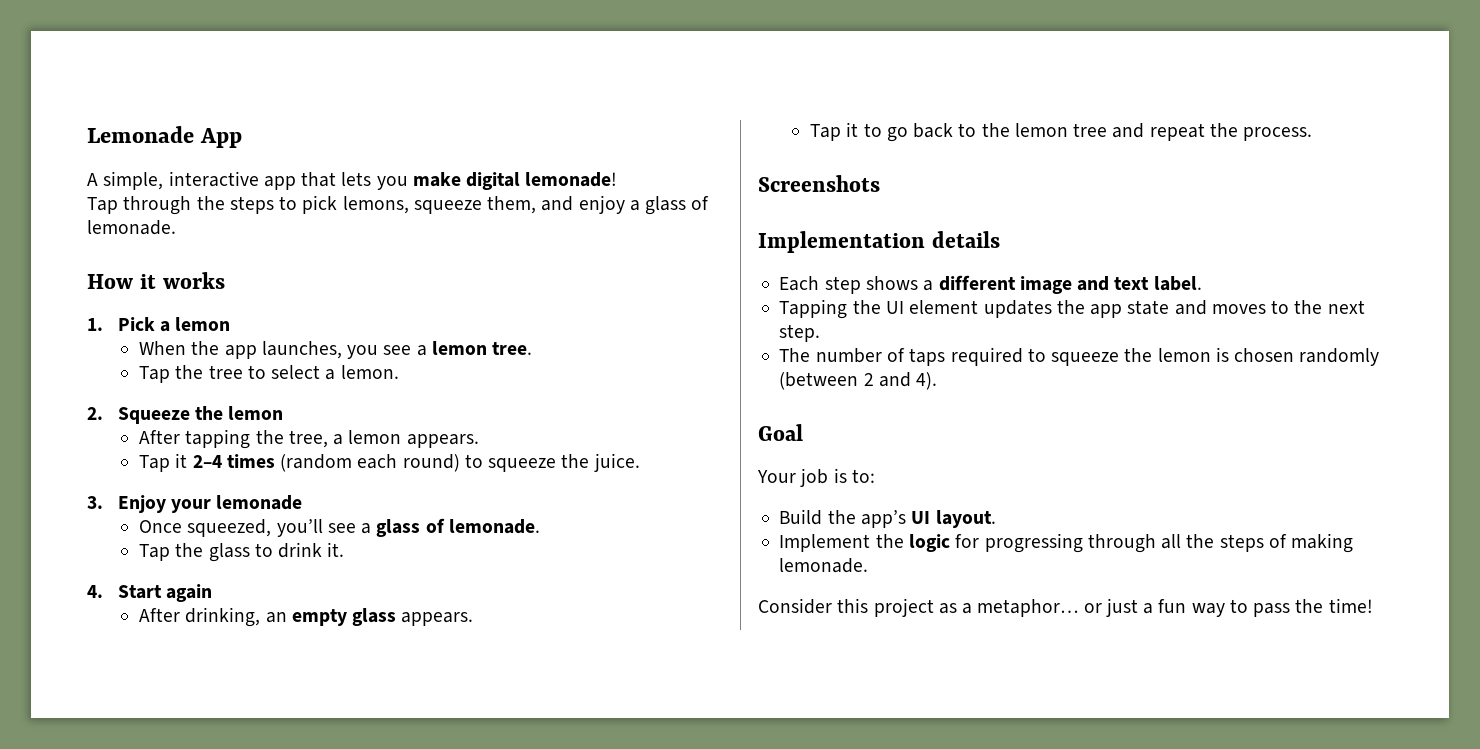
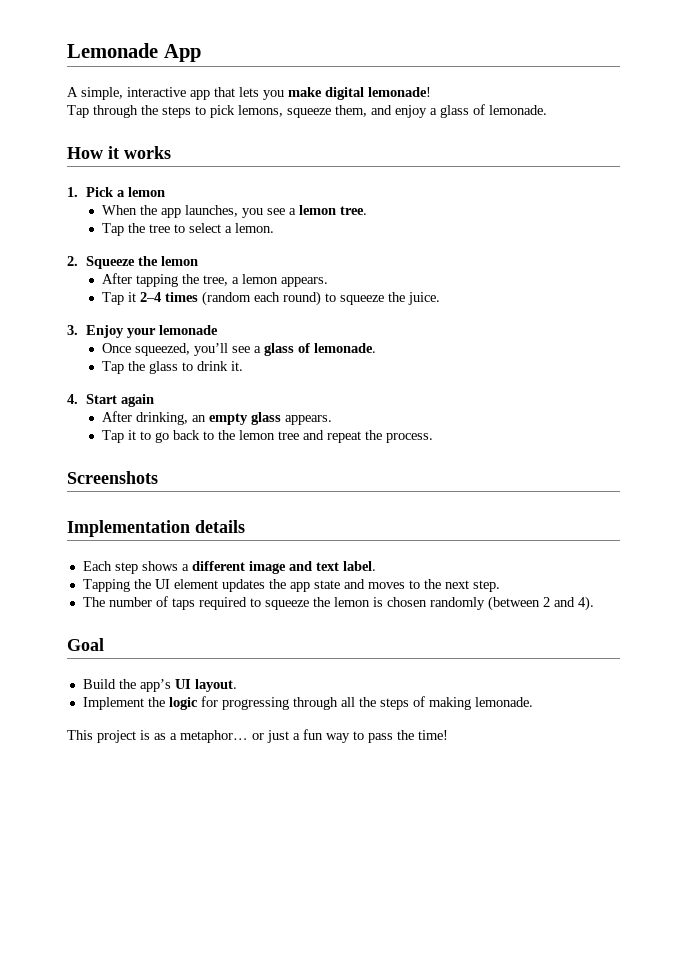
[757,468,875,487] // Your job is to: -> (104, 644) none
[758,598,934,617] Consider this project -> [67,730,150,743] This project is

